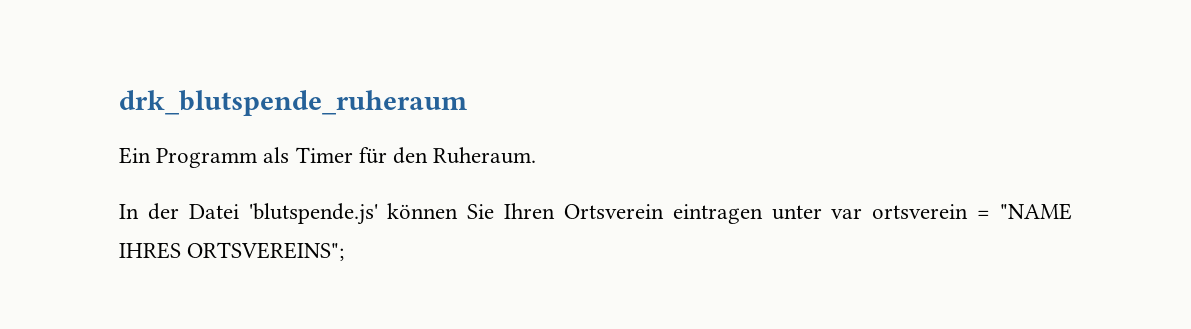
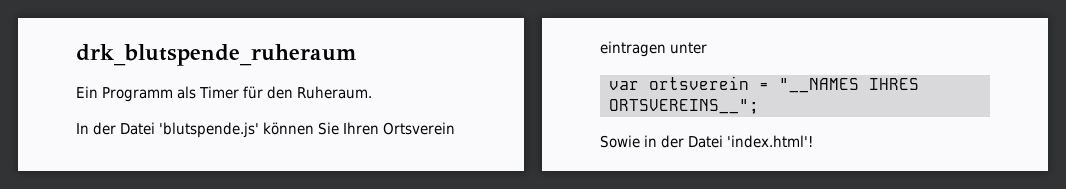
(822, 212) none -> (708, 48) //
[999,203,1072,220] [119,242,345,261] "NAME IHRES ORTSVEREINS"; -> [779,78,919,93] [609,99,759,114] [600,135,814,148] "__NAMES IHRES ORTSVEREINS__"; // Sowie in der Datei 'index.html'!

